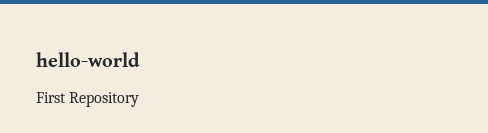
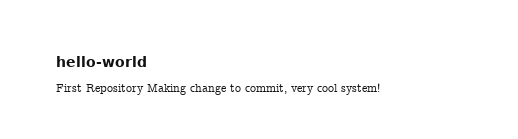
(140, 99) none -> [147,83,380,95] Making change to commit, very cool system!

